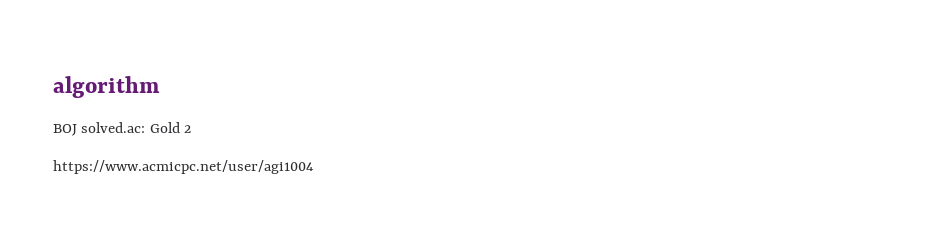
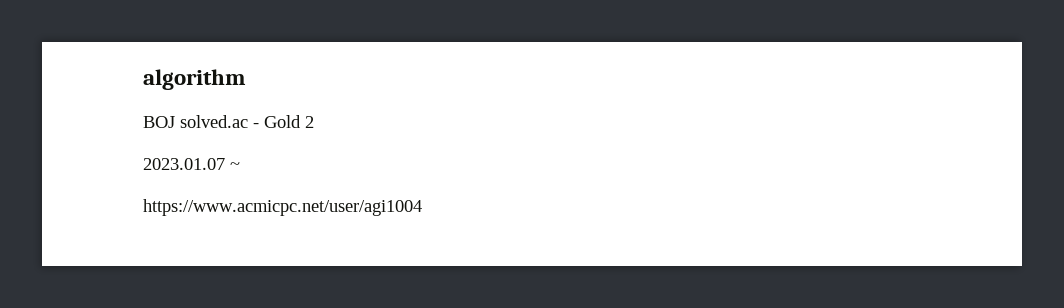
[81,122,146,133] solved.ac: -> [180,115,259,128] solved.ac -
(192, 129) none -> [143,158,240,170] // 2023.01.07 ~

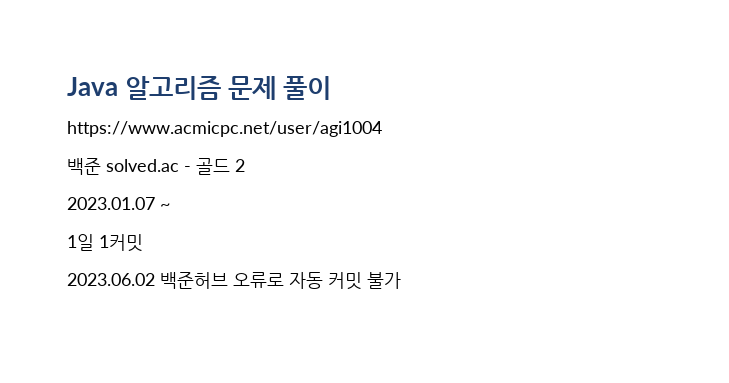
[143,69,246,90] [143,116,175,128] algorithm // BOJ -> [67,76,331,100] [67,121,382,137] [67,158,101,175] Java 알고리즘 문제 풀이 // https://www.acmicpc.net/user/agi1004 // 백준
[264,115,301,128] Gold -> [196,158,230,175] 골드
[143,199,422,216] https://www.acmicpc.net/user/agi1004 -> [67,234,143,252] [67,272,401,290] 1일 1커밋 // 2023.06.02 백준허브 오류로 자동 커밋 불가

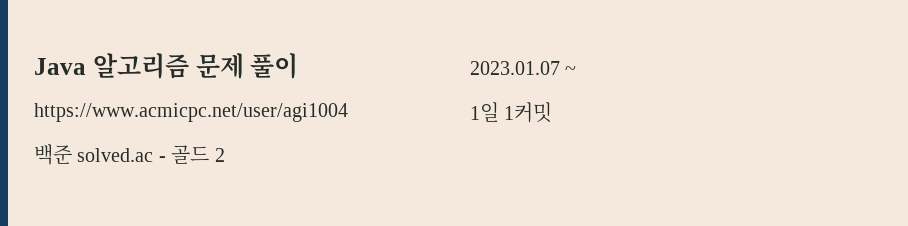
[67,272,401,290] // 2023.06.02 백준허브 오류로 자동 커밋 불가 -> (553, 112) none

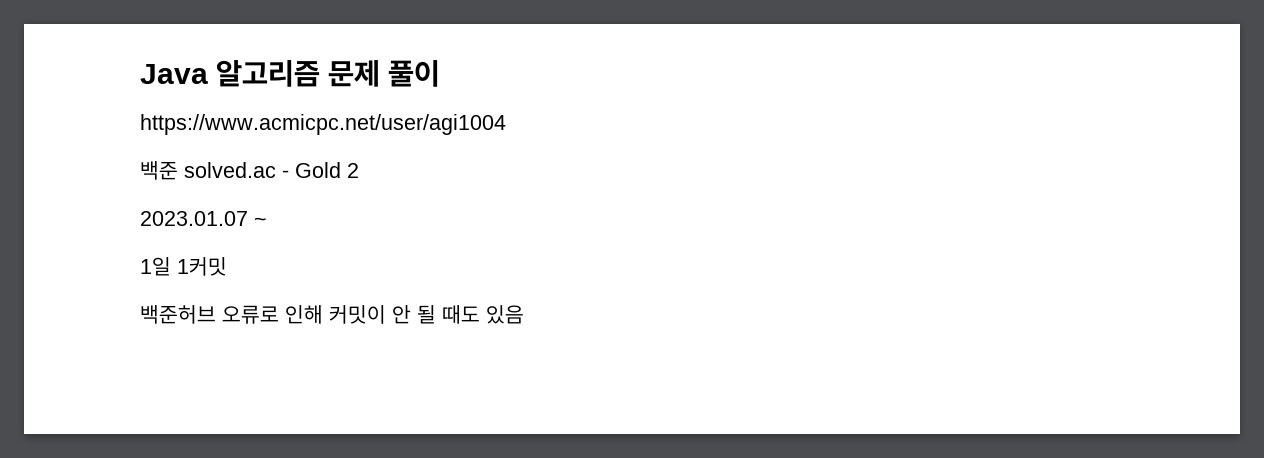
[171,145,210,164] 골드 -> [295,162,341,178] Gold
(553, 112) none -> [140,305,524,324] // 백준허브 오류로 인해 커밋이 안 될 때도 있음

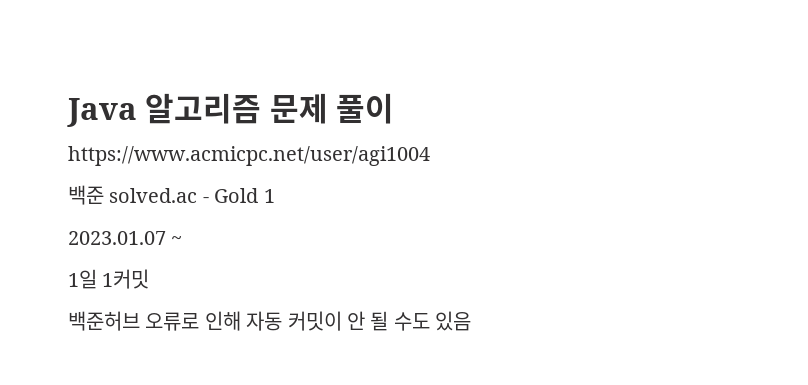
[347,163,359,178] 2 -> [263,189,275,203] 1
(323, 314) none -> [246,311,283,331] 자동
[442,305,480,324] 때도 -> [393,312,430,331] 수도

